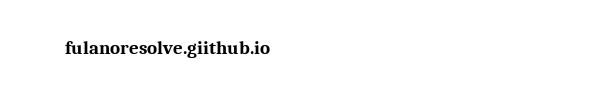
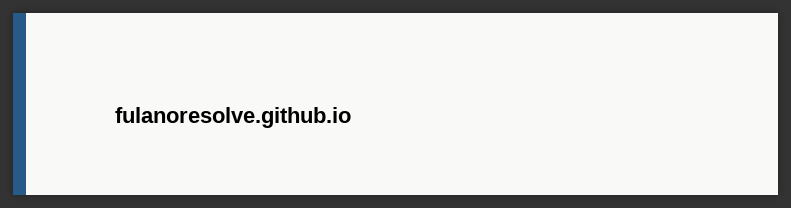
[65,41,270,58] fulanoresolve.giithub.io -> [115,107,351,128] fulanoresolve.github.io

